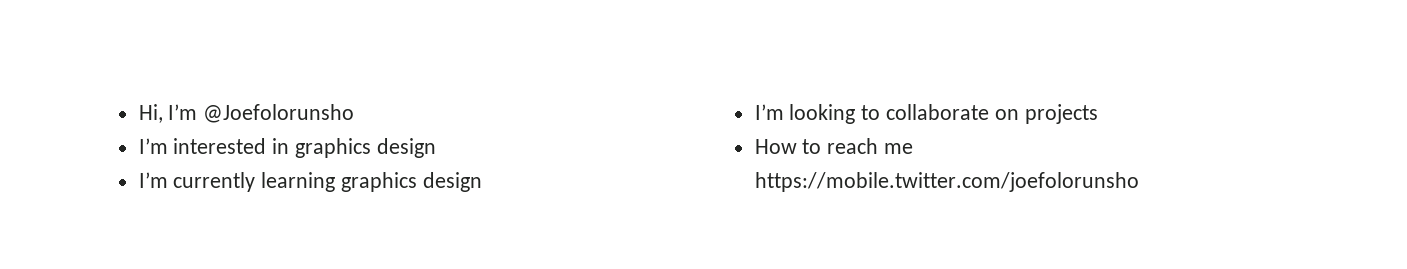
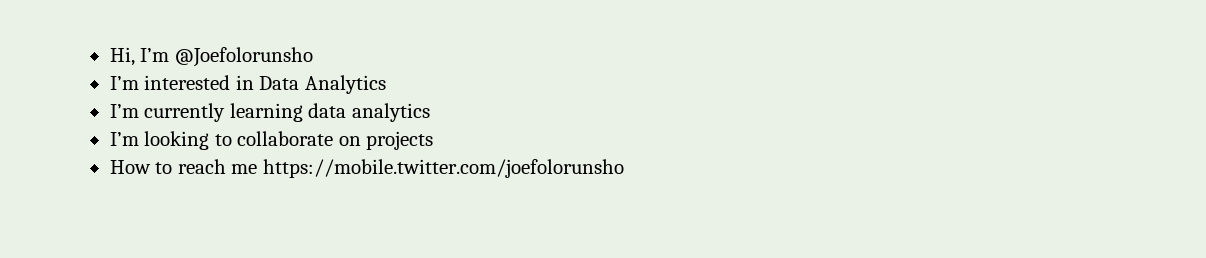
[295,138,436,158] graphics design -> [259,75,386,94] Data Analytics
[341,172,482,192] graphics design -> [308,103,430,122] data analytics

